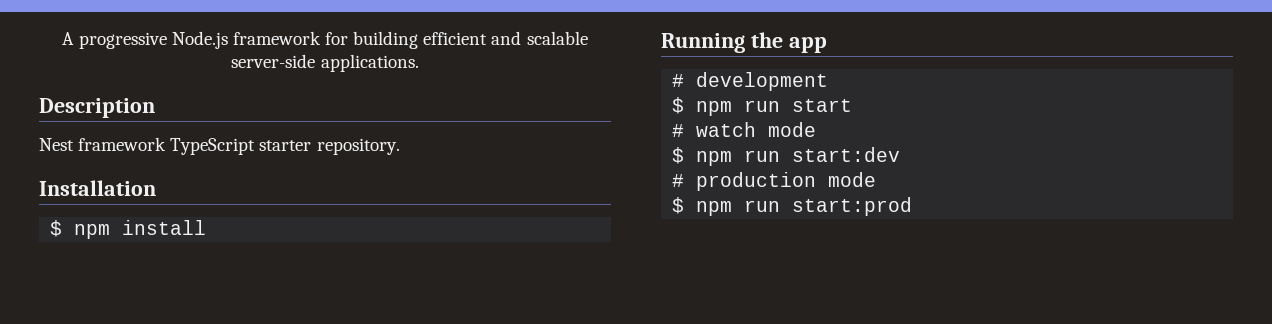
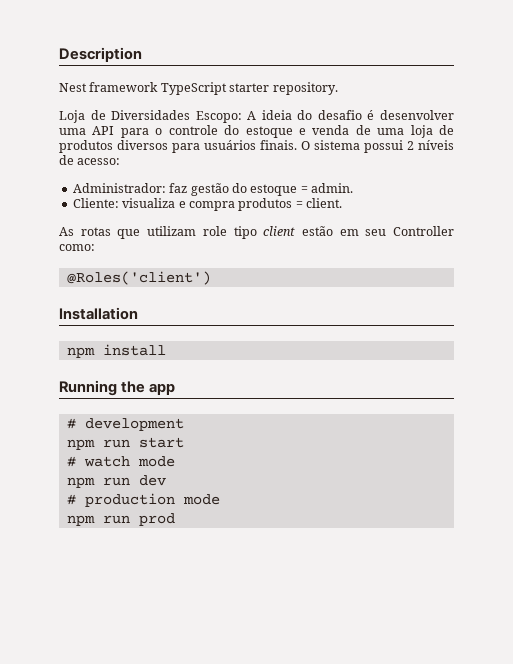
[62,31,588,49] [231,54,419,72] A progressive Node.js framework for building efficient and scalable server-side applications. // -> (59, 54) none
(400, 146) none -> [59,110,454,123] [59,125,455,138] [59,140,454,153] [59,155,121,165] [72,183,353,196] [72,198,342,211] [59,226,454,239] [59,244,95,251] [66,271,211,285] // Loja de Diversidades Escopo: A ideia do desafio é desenvolver uma API para o controle do estoque e venda de uma loja de produtos diversos para usuários finais. O sistema possui 2 níveis de acesso: // Administrador: faz gestão do estoque = admin. // Cliente: visualiza e compra produtos = client. // As rotas que utilizam role tipo client estão em seu Controller como: // @Roles('client')
[50,220,63,237] $ -> (138, 313) none
[672,97,685,114] $ -> (184, 424) none
[672,147,901,166] $ npm run start:dev -> [66,475,166,488] npm run dev
[672,197,913,216] $ npm run start:prod -> [66,513,175,526] npm run prod

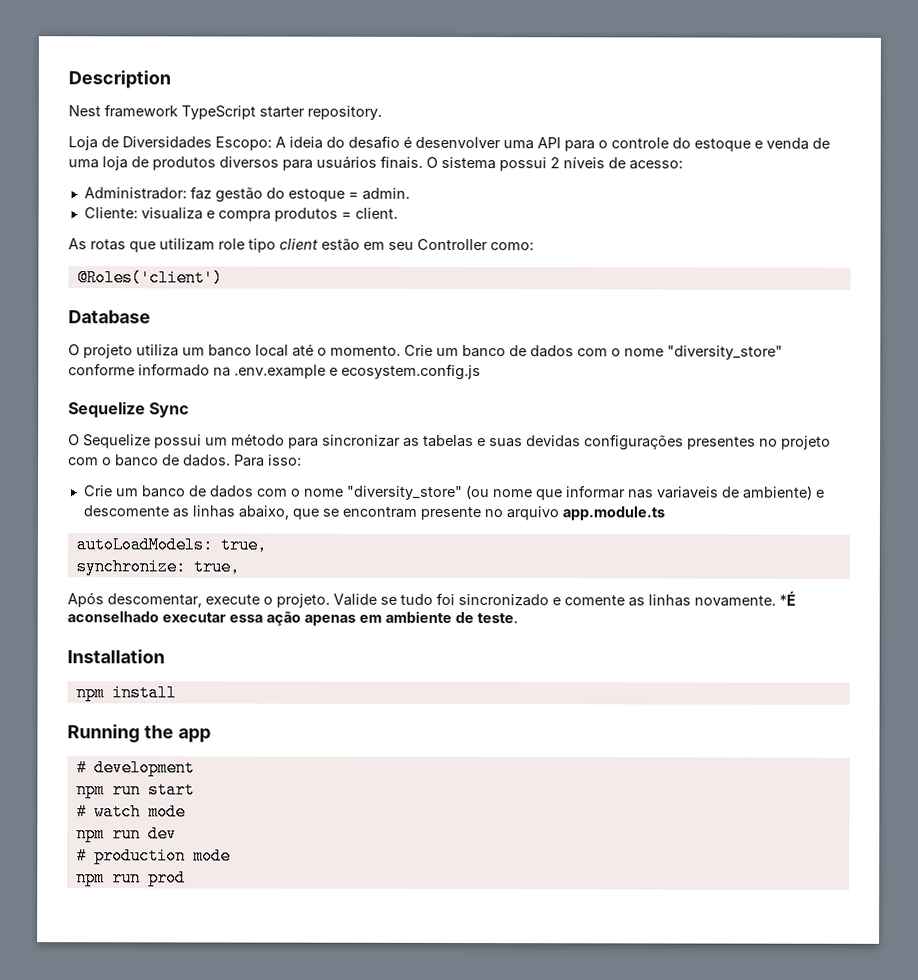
(211, 278) none -> [68,310,151,324] [68,343,783,360] [68,363,481,381] [68,401,190,419] [68,433,831,451] [68,454,302,467] [82,485,825,501] [82,505,665,521] [75,536,267,554] [75,558,240,576] [67,590,796,608] [67,610,518,626] // Database // O projeto utiliza um banco local até o momento. Crie um banco de dados com o nome "diversity_store" conforme informado na .env.example e ecosystem.config.js // Sequelize Sync // O Sequelize possui um método para sincronizar as tabelas e suas devidas configurações presentes no projeto com o banco de dados. Para isso: // Crie um banco de dados com o nome "diversity_store" (ou nome que informar nas variaveis de ambiente) e descomente as linhas abaixo, que se encontram presente no arquivo app.module.ts // autoLoadModels: true, // synchronize: true, // Após descomentar, execute o projeto. Valide se tudo foi sincronizado e comente as linhas novamente. *É aconselhado executar essa ação apenas em ambiente de teste.

